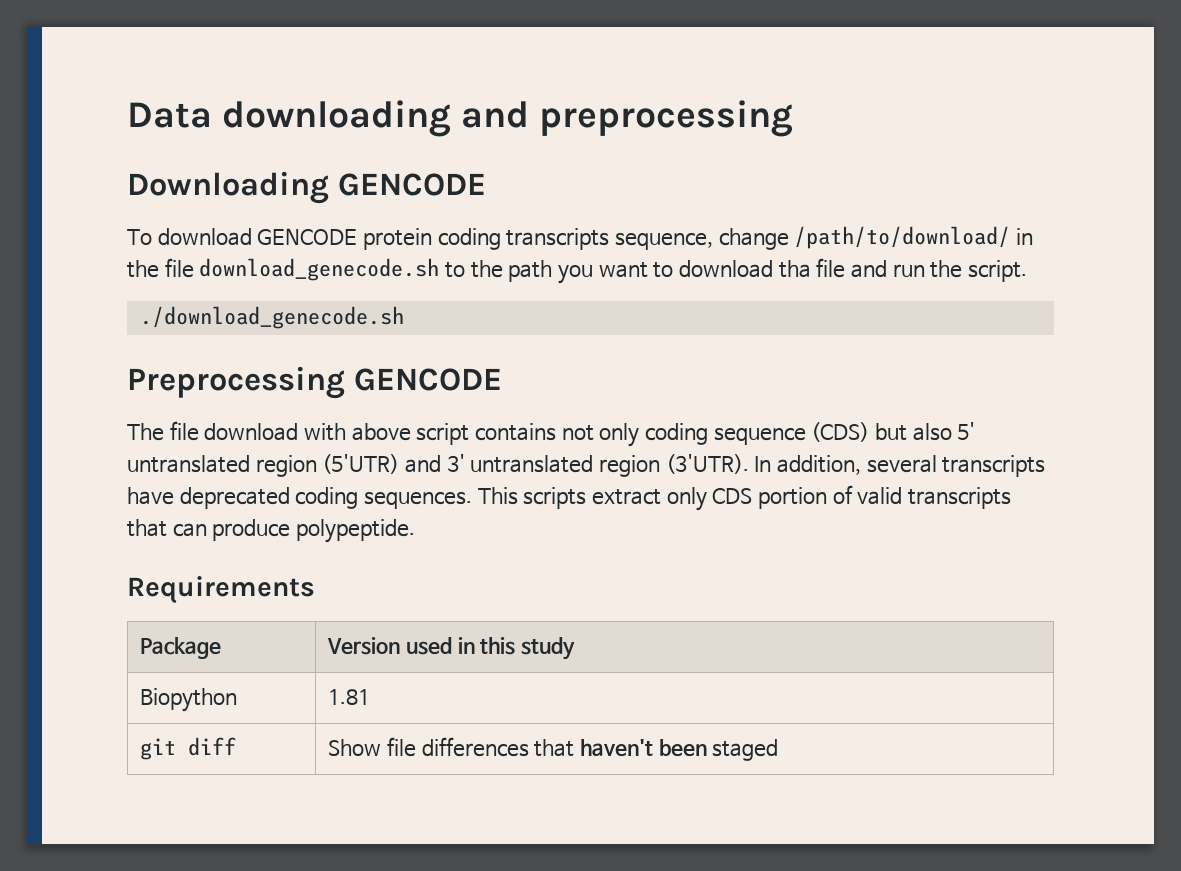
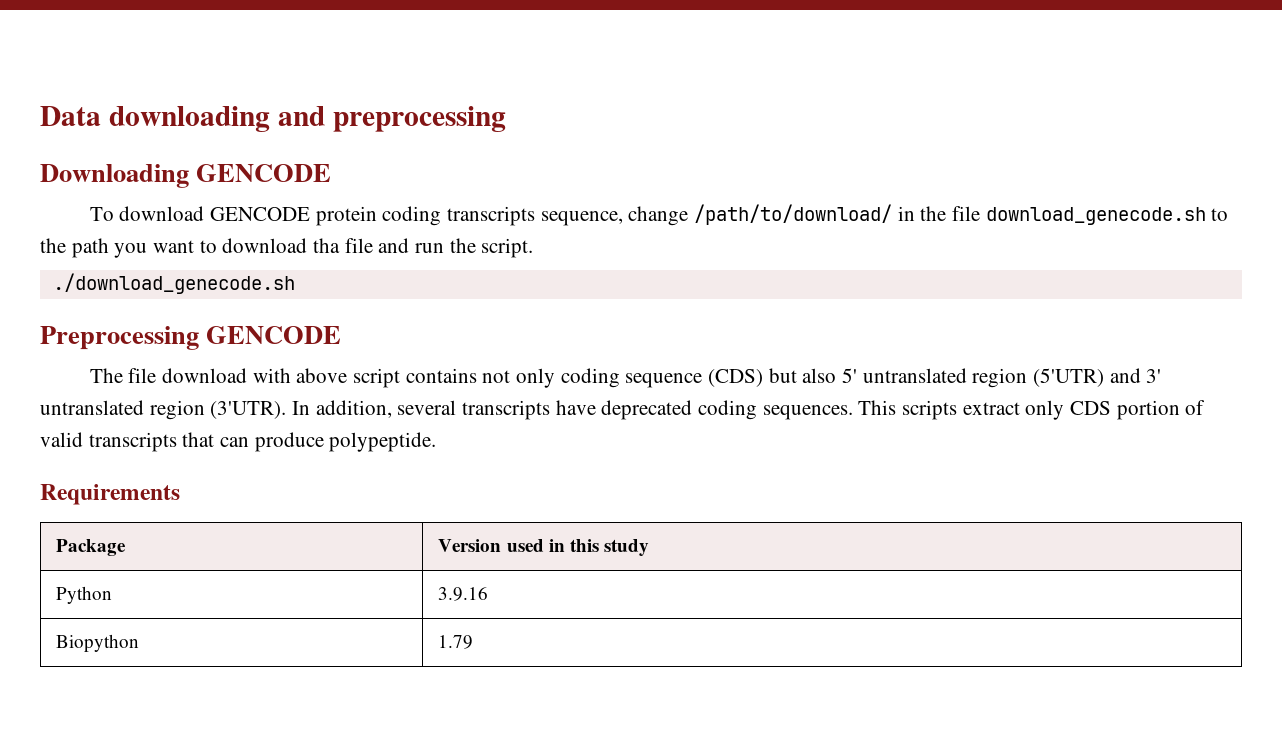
(575, 648) none -> [56,586,113,604] [438,587,489,601] // Python | 3.9.16
[328,689,371,705] [140,737,237,760] [328,737,779,761] 1.81 // git diff | Show file differences that haven't been staged -> [438,635,474,649] 1.79

